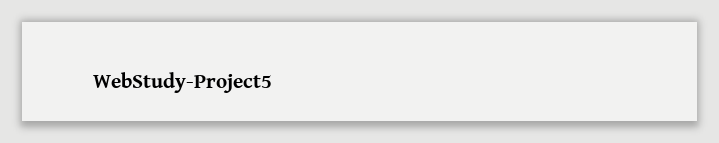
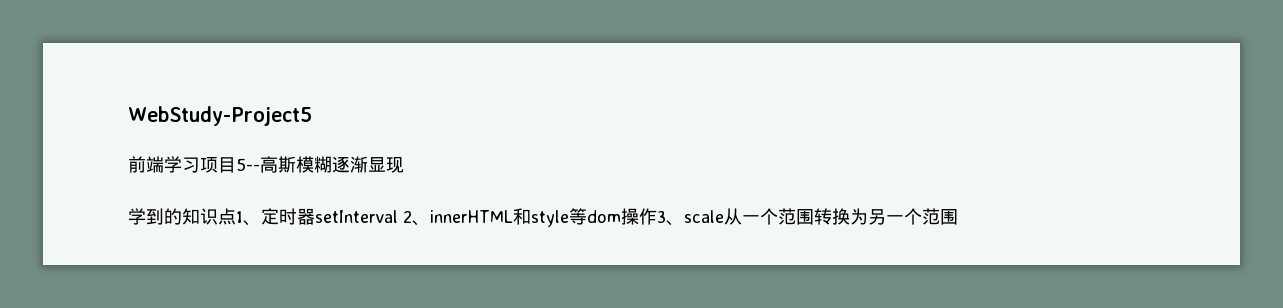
(272, 82) none -> [128,156,404,173] [128,208,958,227] // 前端学习项目5--高斯模糊逐渐显现 // 学到的知识点1、定时器setInterval 2、innerHTML和style等dom操作3、scale从一个范围转换为另一个范围

